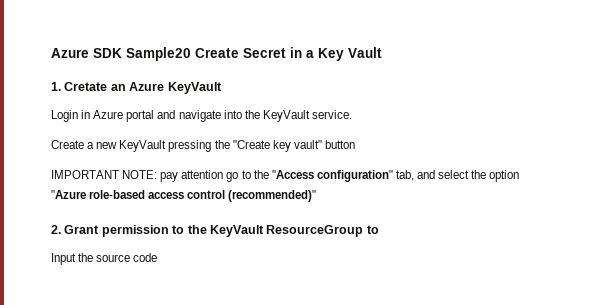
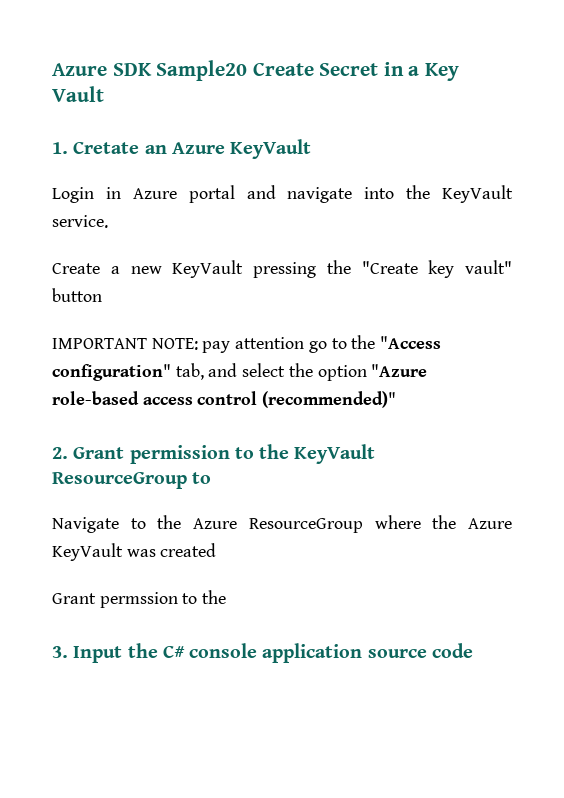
[51,253,94,265] Input the -> [52,515,512,533] [52,543,217,561] [52,590,227,608] [52,643,363,663] Navigate to the Azure ResourceGroup where the Azure KeyVault was created // Grant permssion to the // 3. Input the C# console application

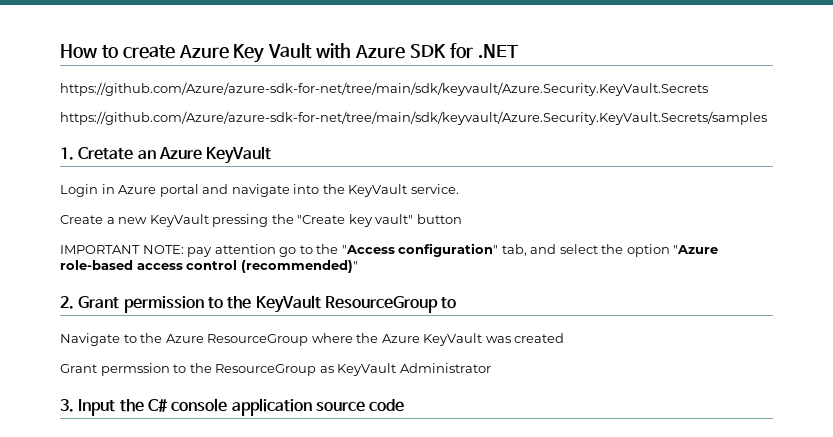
[52,60,459,81] [52,86,104,102] Azure SDK Sample20 Create Secret in a Key Vault -> [60,43,519,63] [60,82,708,96] [60,111,767,125] How to create Azure Key Vault with Azure SDK for .NET // https://github.com/Azure/azure-sdk-for-net/tree/main/sdk/keyvault/Azure.Security.KeyVault.Secrets // https://github.com/Azure/azure-sdk-for-net/tree/main/sdk/keyvault/Azure.Security.KeyVault.Secrets/samples
(227, 597) none -> [215,363,491,376] ResourceGroup as KeyVault Administrator

